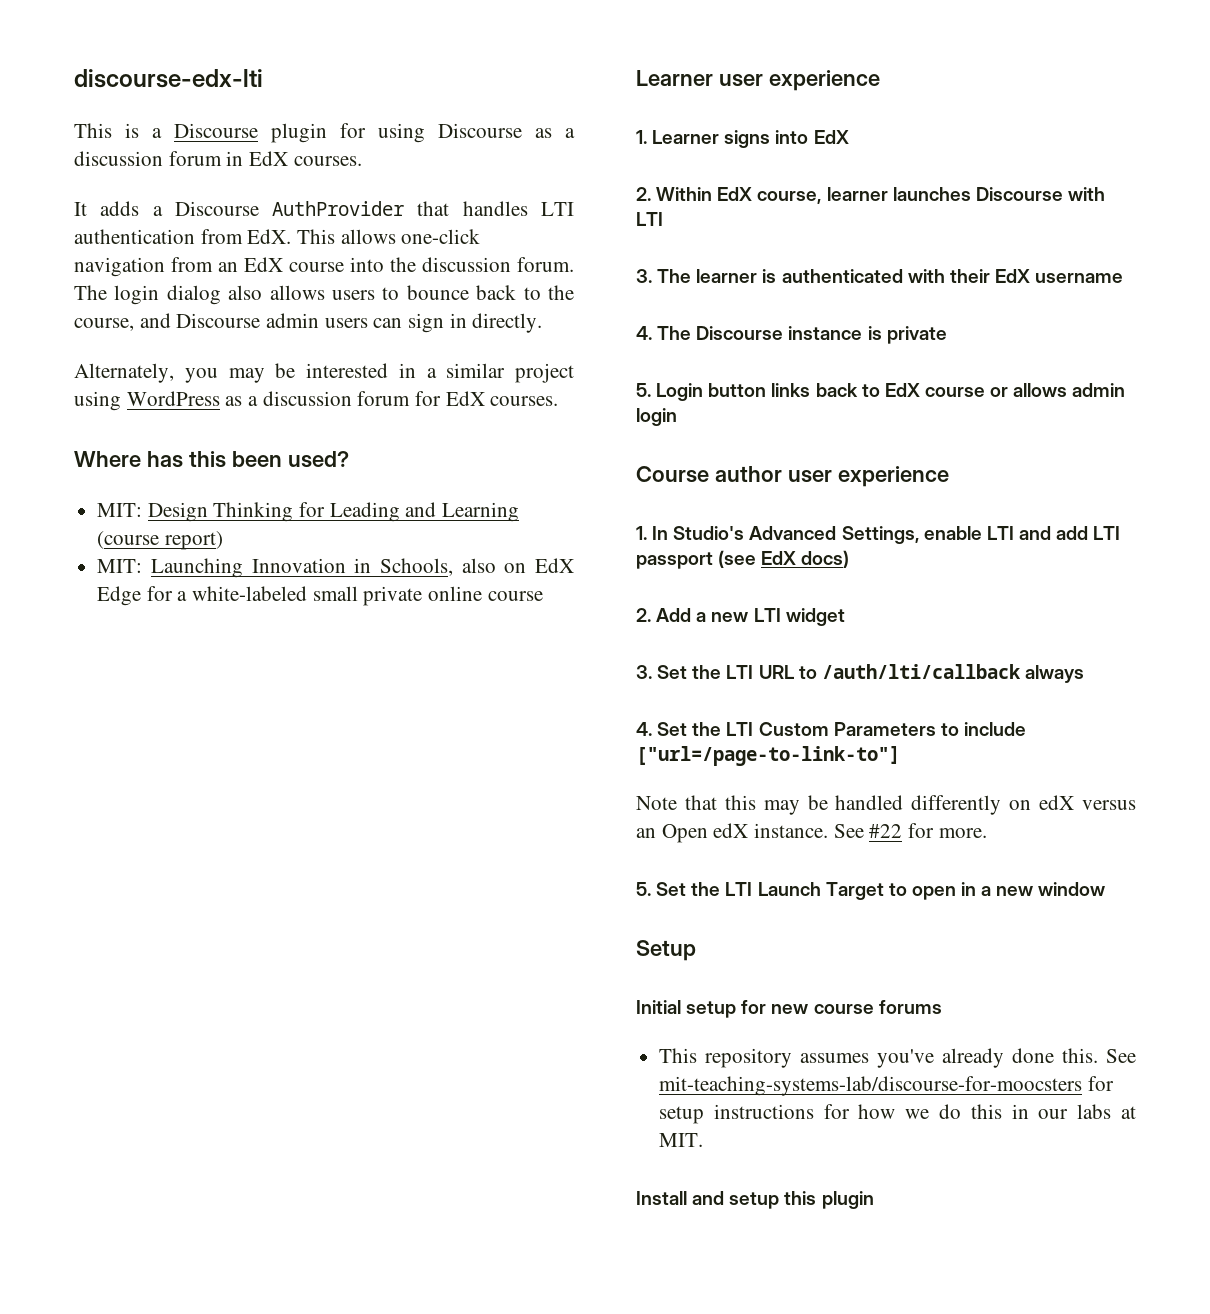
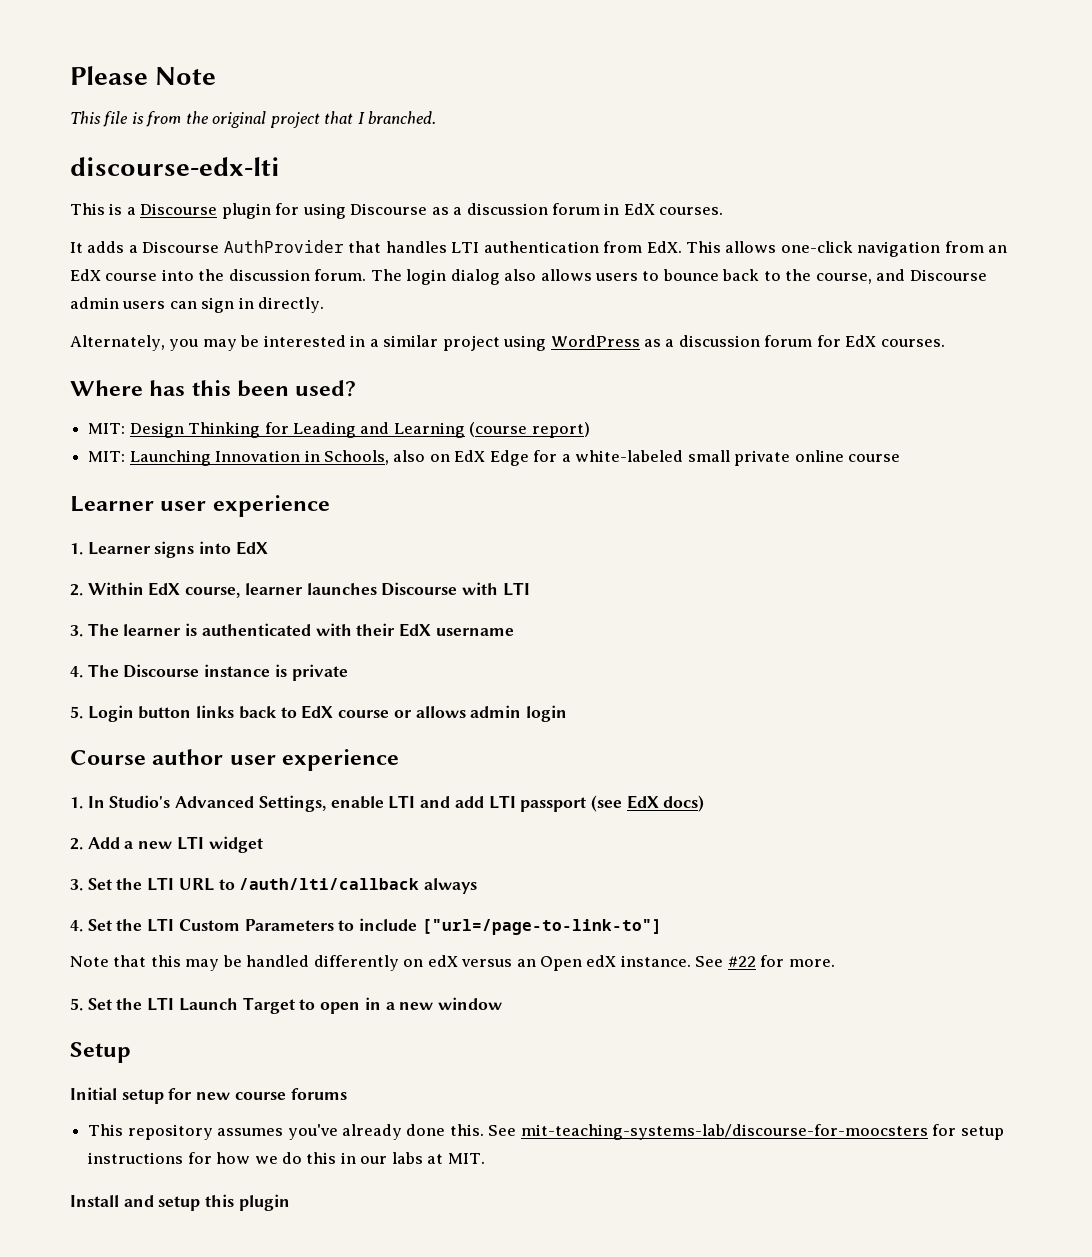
(74, 78) none -> [70,66,217,85] [70,111,437,128] Please Note // This file is from the original project that I branched. //

